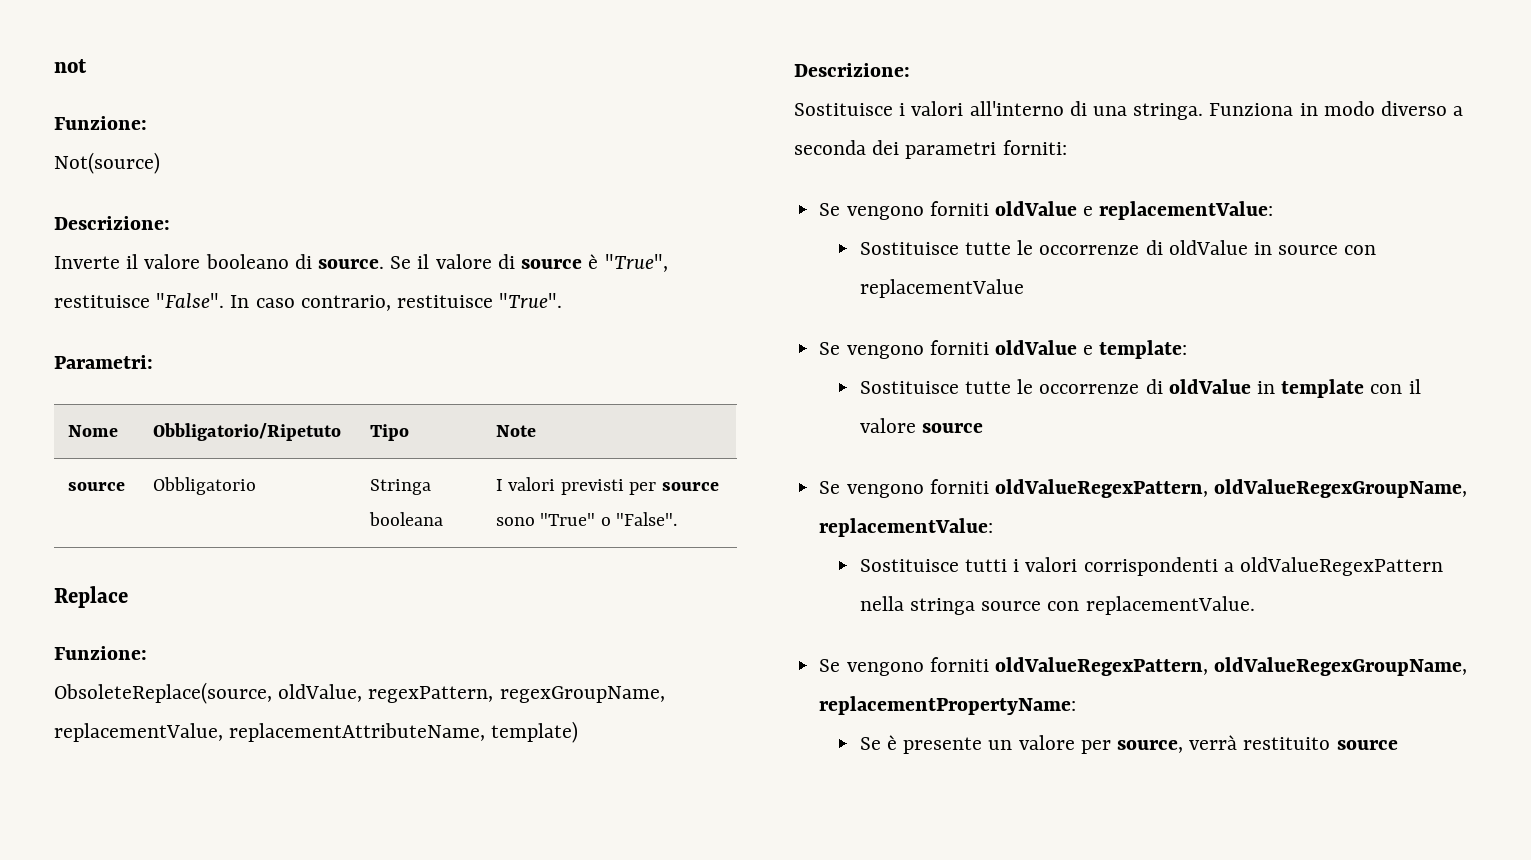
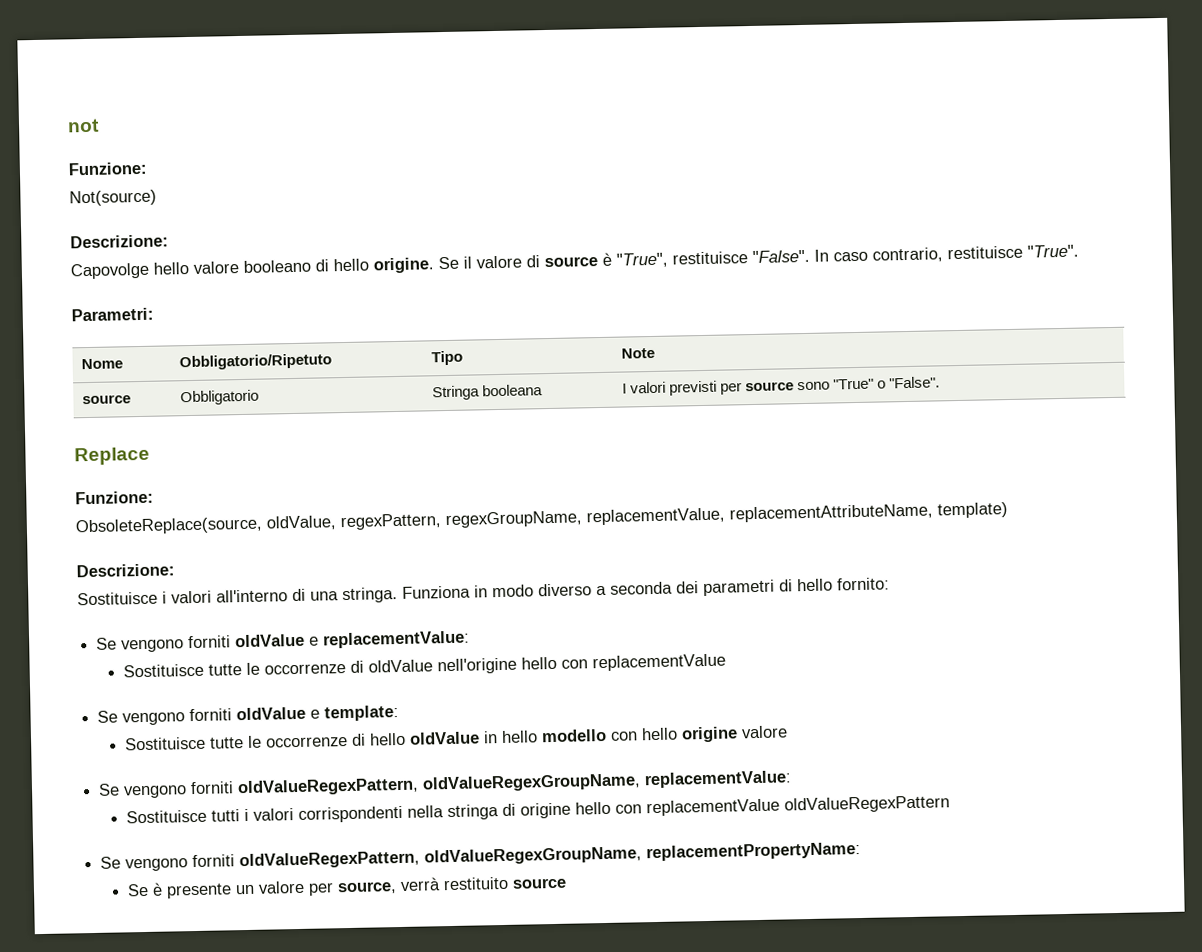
[54,254,139,269] Inverte il -> [70,262,189,280] Capovolge hello
[318,259,385,269] source. -> [333,257,434,274] hello origine.
[1002,140,1067,155] forniti: -> [779,577,890,592] di hello fornito:
[1253,242,1339,255] in source -> [436,656,557,675] nell'origine hello
[1168,379,1421,398] [859,418,983,433] oldValue in template con il valore source -> [368,725,788,746] hello oldValue in hello modello con hello origine valore
[1223,557,1443,576] [859,596,1255,615] a oldValueRegexPattern nella stringa source con replacementValue. -> [406,795,950,821] nella stringa di origine hello con replacementValue oldValueRegexPattern

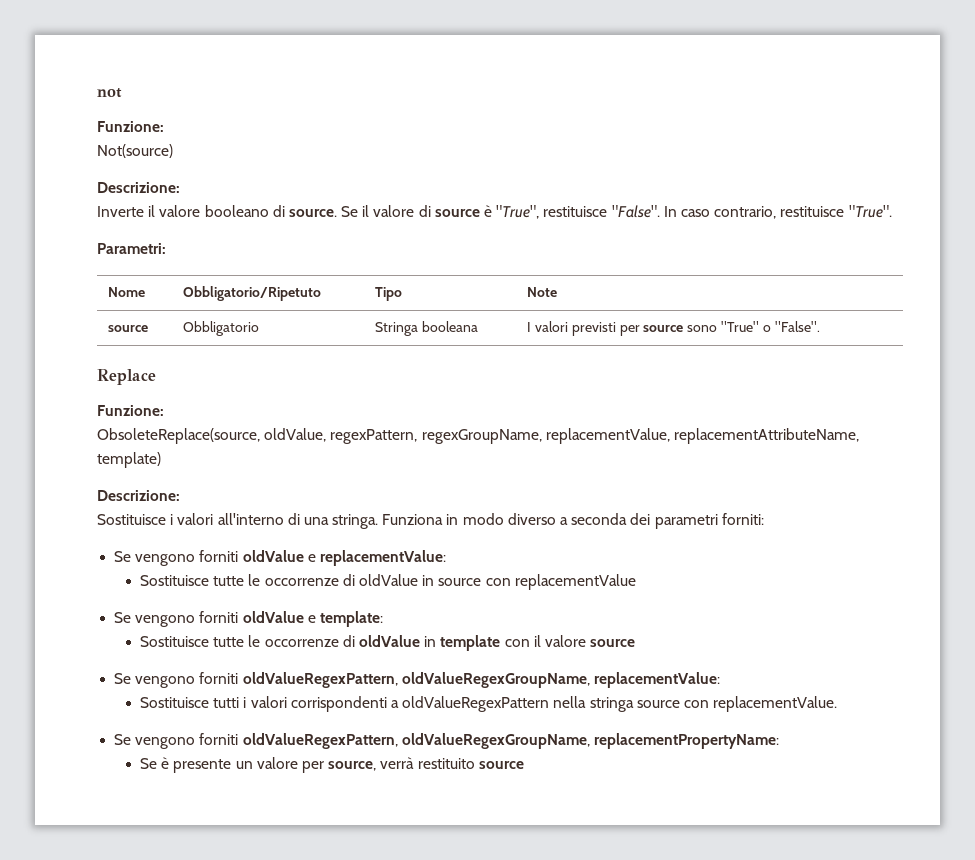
[70,262,189,280] Capovolge hello -> [97,205,156,217] Inverte il
[333,257,434,274] hello origine. -> [288,209,337,217] source.
[779,577,890,592] di hello fornito: -> [721,513,764,525] forniti:
[436,656,557,675] nell'origine hello -> [422,575,482,586] in source
[368,725,788,746] hello oldValue in hello modello con hello origine valore -> [358,635,636,651] oldValue in template con il valore source
[406,795,950,821] nella stringa di origine hello con replacementValue oldValueRegexPattern -> [390,696,838,712] a oldValueRegexPattern nella stringa source con replacementValue.

